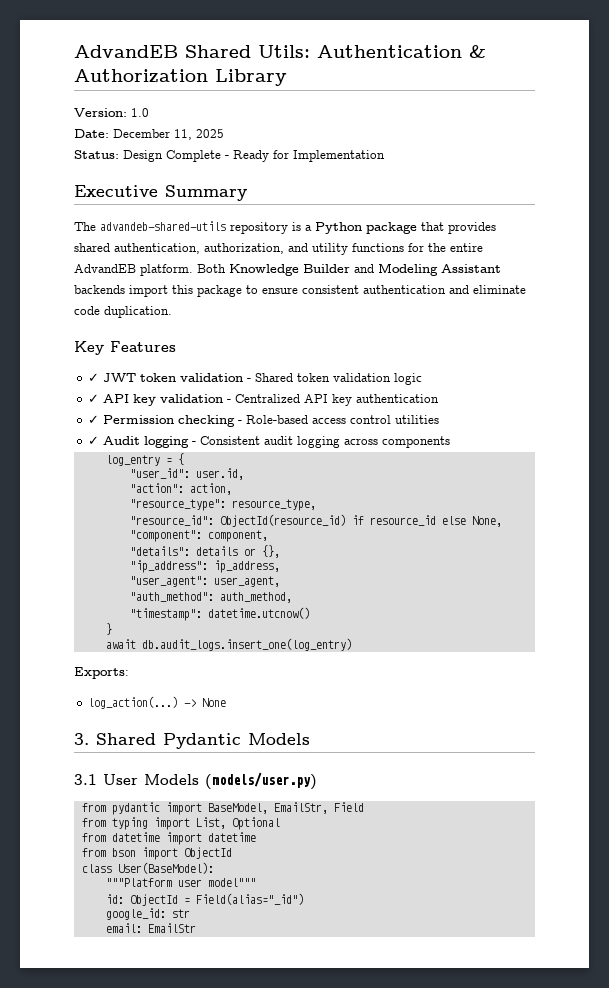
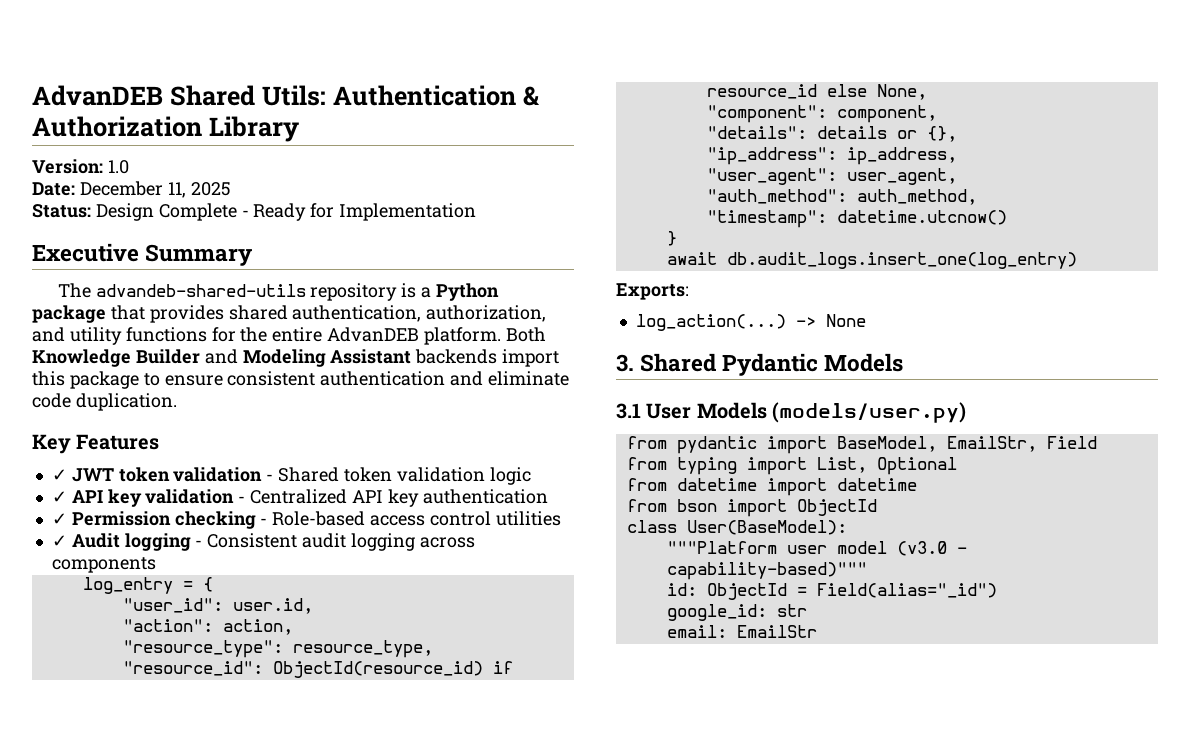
[74,45,178,58] AdvandEB -> [32,85,163,106] AdvanDEB
[74,264,136,273] AdvandEB -> [327,327,420,342] AdvanDEB
[207,878,256,887] model""" -> [836,541,967,556] [666,562,867,580] model (v3.0 - capability-based)"""

